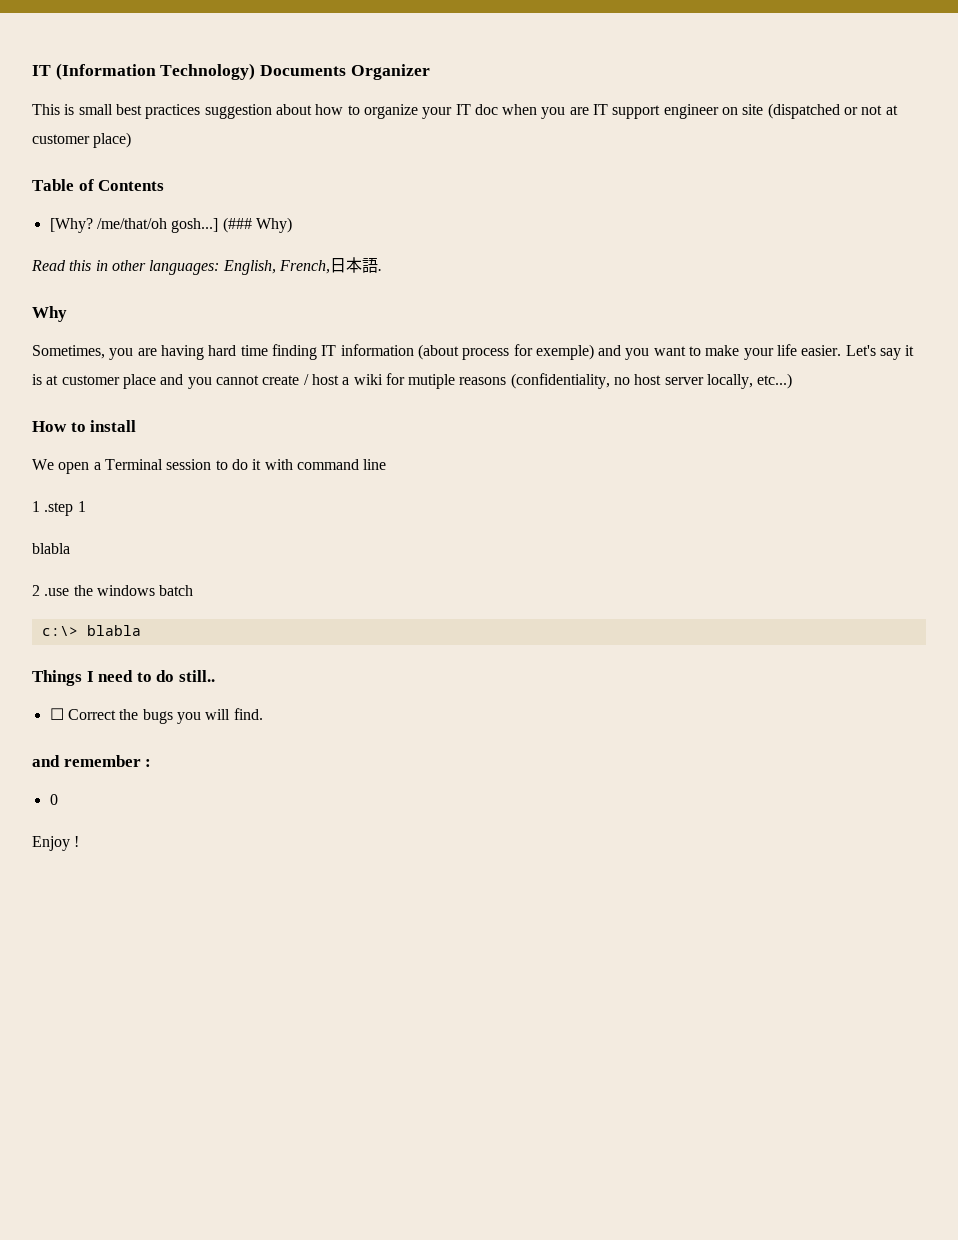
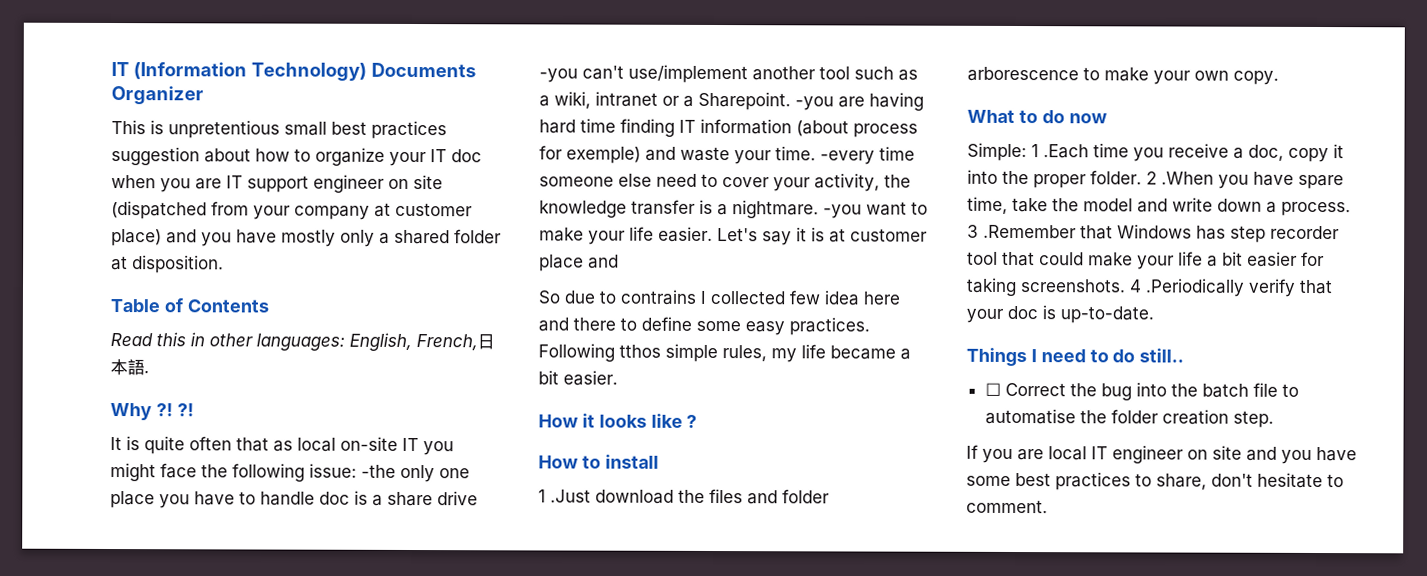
(75, 109) none -> [168,120,280,139] unpretentious
[844,105,883,115] or not -> [211,201,370,220] from your company
[32,179,165,191] [49,217,292,233] // Table of Contents // [Why? /me/that/oh gosh...] (### Why) -> [166,229,502,247] [111,255,224,274] [110,298,269,313] and you have mostly only a shared folder at disposition. // Table of Contents
[32,345,134,360] // Sometimes, you -> [155,403,194,417] [110,436,454,456] [110,463,470,483] [110,490,478,509] [539,64,918,84] [539,91,834,111] ?! ?! // It is quite often that as local on-site IT you might face the following issue: -the only one place you have to handle doc is a share drive -you can't use/implement another tool such as a wiki, intranet or a Sharepoint. -you
[625,348,650,360] you -> [680,146,915,165] [539,173,911,192] [539,199,862,219] waste your time. -every time someone else need to cover your activity, the knowledge transfer is a nightmare. -you
[187,373,793,389] [32,420,137,432] [32,459,387,474] [32,501,86,516] [32,543,70,554] [32,585,194,596] [41,625,141,636] you cannot create / host a wiki for mutiple reasons (confidentiality, no host server locally, etc...) // How to install // We open a Terminal session to do it with command line // 1 .step 1 // blabla // 2 .use the windows batch // c:\> blabla -> [538,289,900,306] [538,316,870,336] [538,343,911,363] [538,370,618,386] [538,413,698,428] [538,454,659,469] [538,488,830,505] [967,66,1279,85] [967,109,1108,124] [967,142,1344,163] [967,169,1344,190] [967,196,1351,217] [967,224,1340,243] [967,251,1325,270] [966,277,1333,297] [966,305,1154,324] // So due to contrains I collected few idea here and there to define some easy practices. Following tthos simple rules, my life became a bit easier. // How it looks like ? // How to install // 1 .Just download the files and folder arborescence to make your own copy. // What to do now // Simple: 1 .Each time you receive a doc, copy it into the proper folder. 2 .When you have spare time, take the model and write down a process. 3 .Remember that Windows has step recorder tool that could make your life a bit easier for taking screenshots. 4 .Periodically verify that your doc is up-to-date.
[142,708,263,724] [32,755,152,767] [49,794,58,805] [32,836,80,851] bugs you will find. // and remember : // 0 // Enjoy ! -> [1100,382,1299,401] [984,408,1274,428] [966,444,1357,464] [966,472,1344,491] [966,499,1048,514] bug into the batch file to automatise the folder creation step. // If you are local IT engineer on site and you have some best practices to share, don't hesitate to comment.

